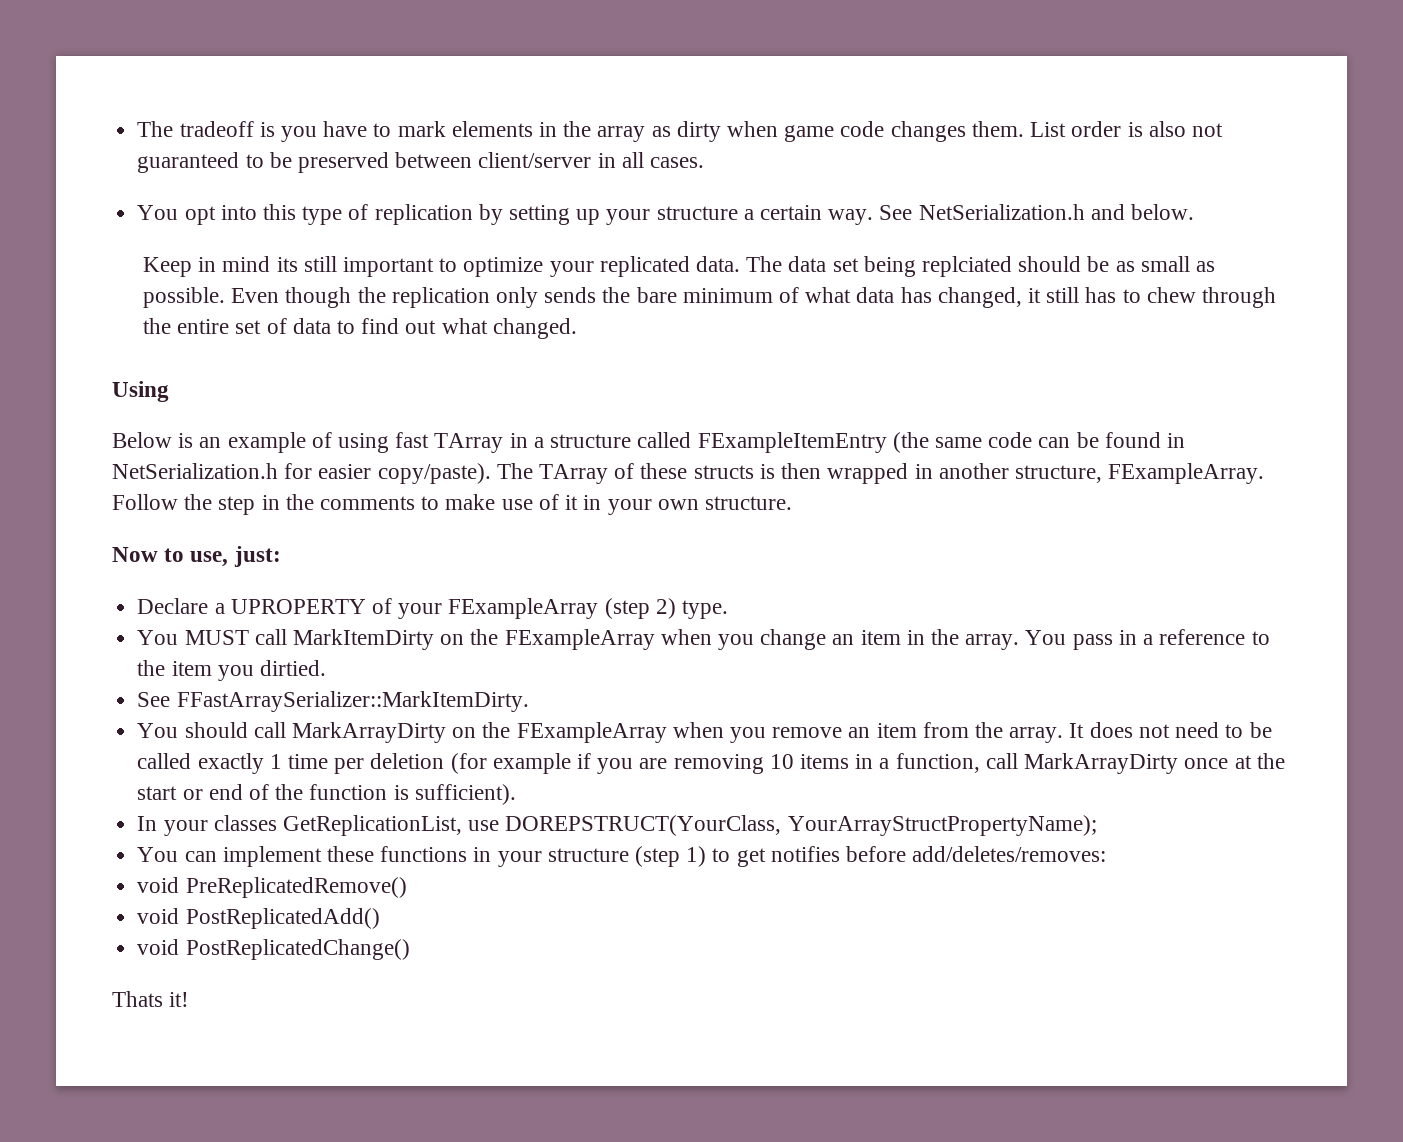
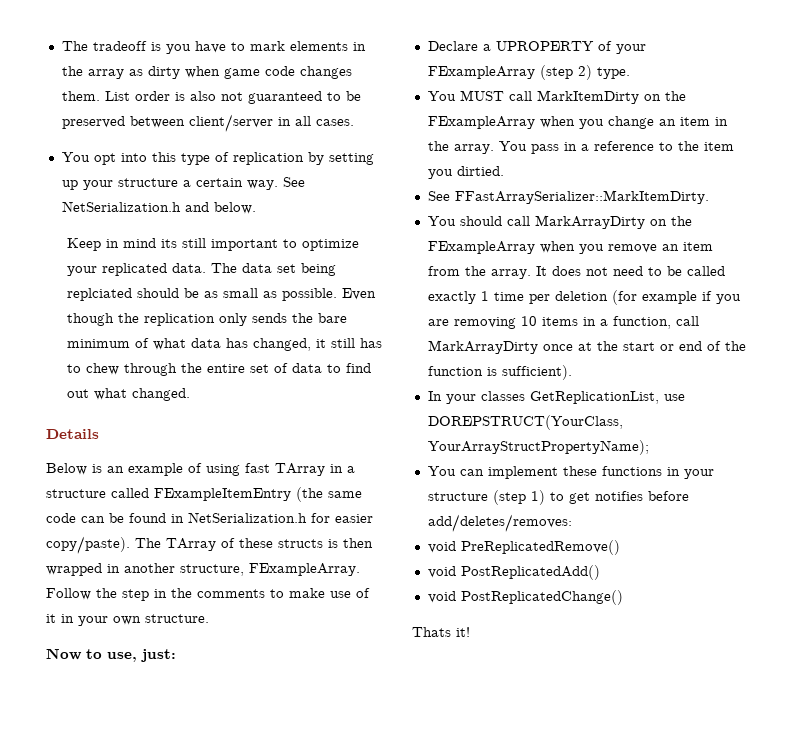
[112,381,169,402] Using -> [46,429,99,439] Details

